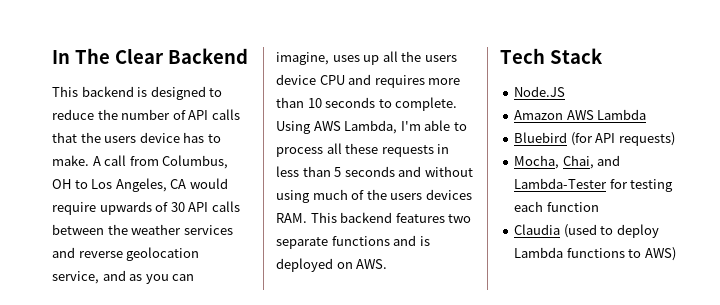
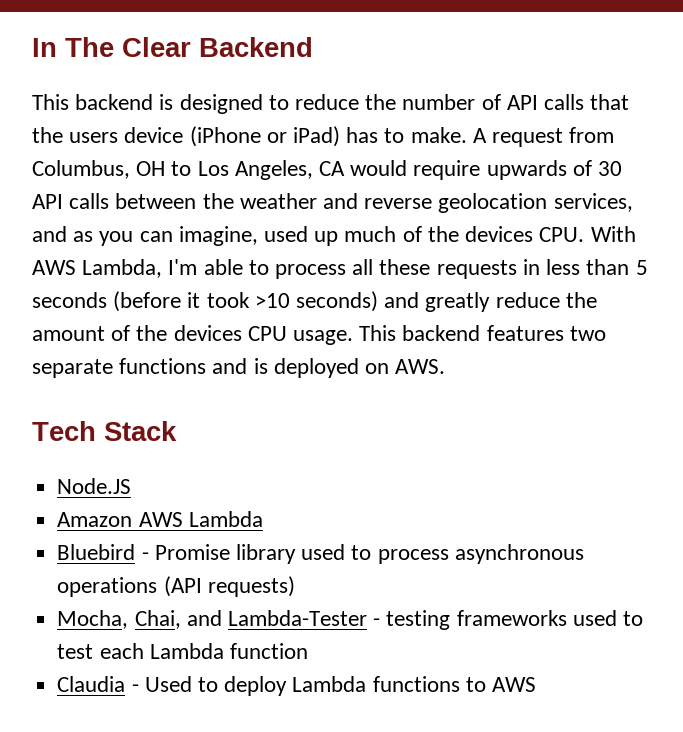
(180, 137) none -> [189,126,341,147] (iPhone or iPad)
[104,155,127,166] call -> [492,128,564,147] request
[183,225,233,235] services -> (317, 201) none
[52,271,99,284] service, -> [553,193,633,212] services,
[332,51,457,65] [276,74,461,88] [276,97,458,111] [276,121,311,134] uses up all the users device CPU and requires more than 10 seconds to complete. Using -> [264,226,636,246] used up much of the devices CPU. With
[398,166,473,177] [276,189,472,203] [276,213,307,223] and without using much of the users devices RAM. -> [113,291,597,312] [32,325,354,345] (before it took >10 seconds) and greatly reduce the amount of the devices CPU usage.
[570,132,616,146] (for API -> [141,544,584,564] [57,576,202,597] - Promise library used to process asynchronous operations (API
[609,179,674,192] [514,201,544,212] for testing each -> [373,610,643,630] [57,643,224,659] - testing frameworks used to test each Lambda
[563,224,597,238] (used -> [131,676,192,692] - Used
[644,247,676,261] AWS) -> [491,677,536,692] AWS

